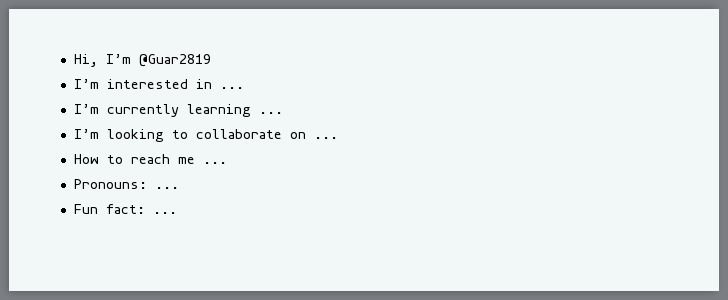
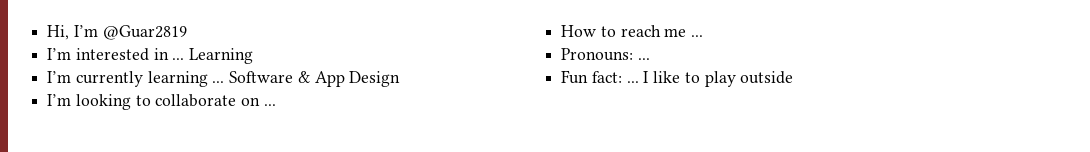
(244, 88) none -> [189,48,254,64] Learning
(283, 113) none -> [229,71,401,87] Software & App Design
(177, 213) none -> [643,71,794,87] I like to play outside

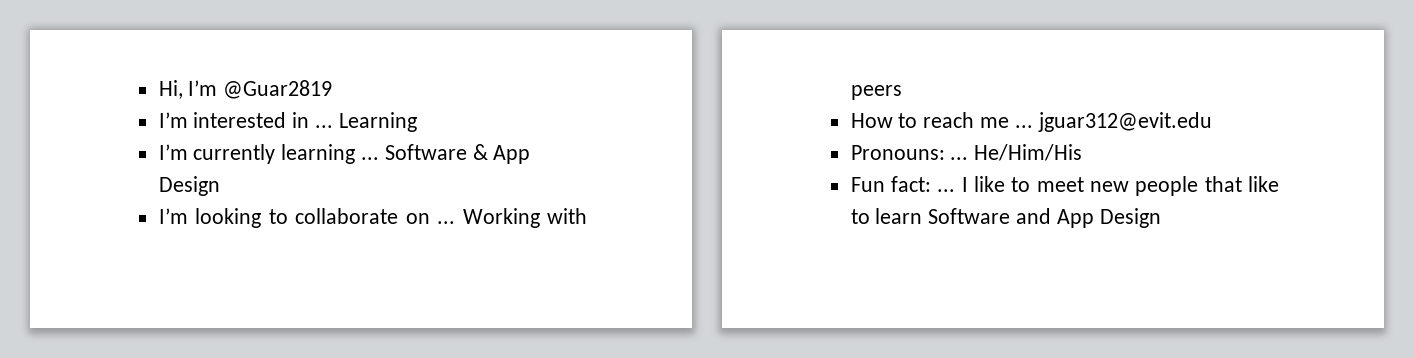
(276, 105) none -> [462,208,588,228] [850,85,902,100] Working with peers
(704, 36) none -> [1037,112,1212,132] jguar312@evit.edu
(650, 59) none -> [974,144,1083,161] He/Him/His
[704,71,794,87] play outside -> [1036,176,1279,196] [850,208,1161,228] meet new people that like to learn Software and App Design

